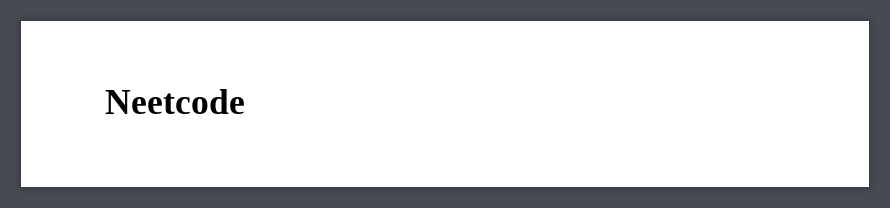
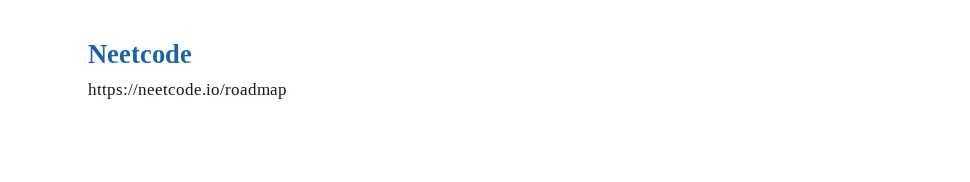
(245, 101) none -> [88,83,287,99] // https://neetcode.io/roadmap

